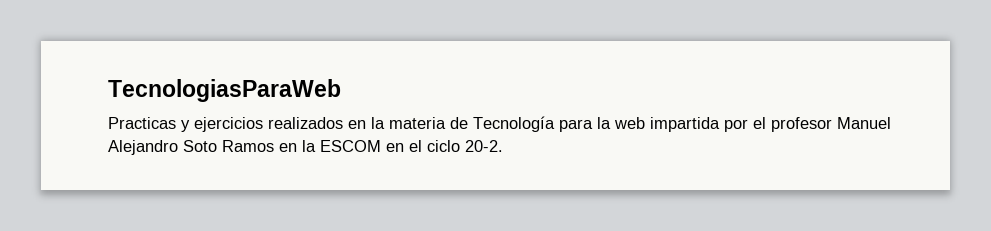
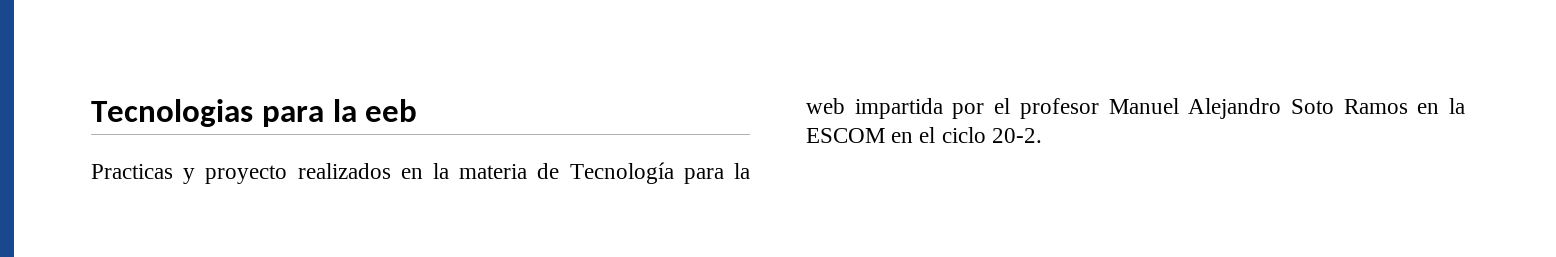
[108,79,341,102] TecnologiasParaWeb -> [91,99,418,127] Tecnologias para la eeb
[194,117,263,132] ejercicios -> [205,165,288,184] proyecto

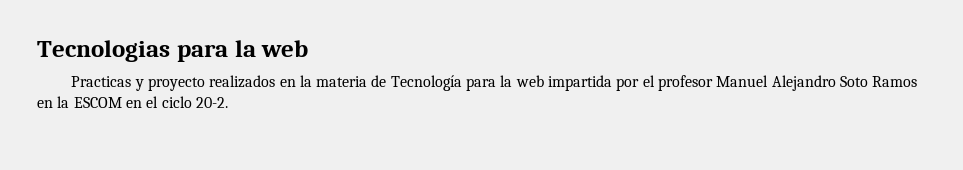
[365,99,418,122] eeb -> [261,40,309,57] web

